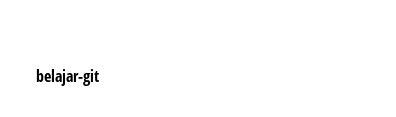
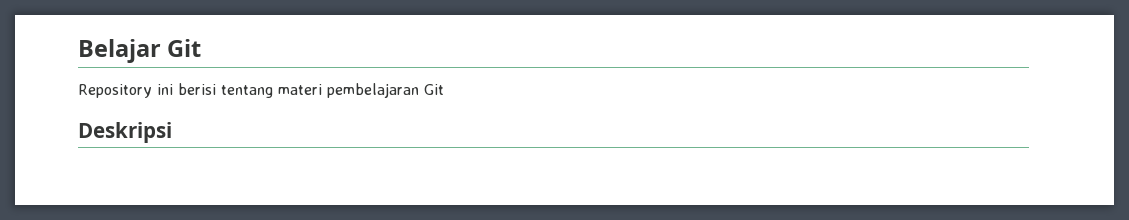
[36,69,99,86] belajar-git -> [78,39,202,63] [78,83,444,98] [78,122,172,143] Belajar Git // Repository ini berisi tentang materi pembelajaran Git // Deskripsi

